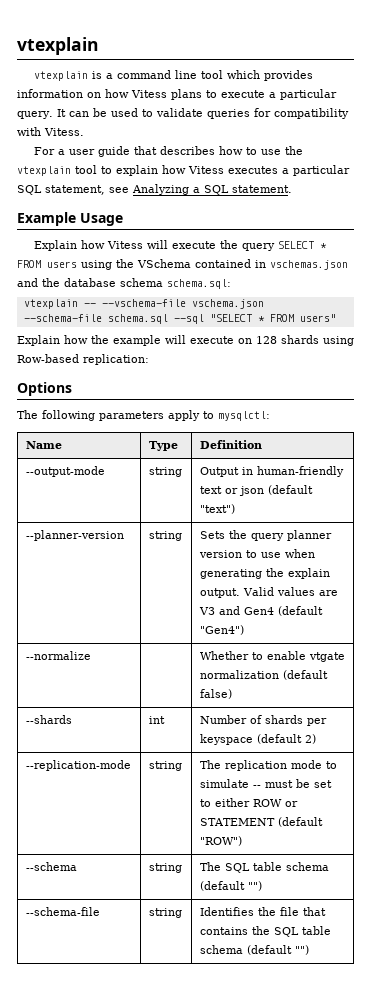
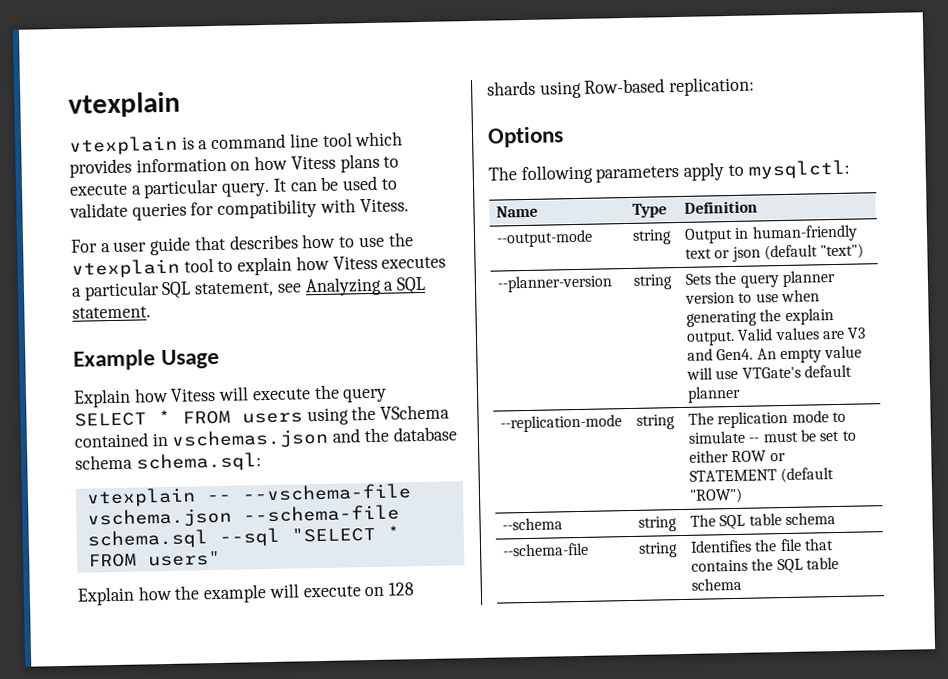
[243,606,323,616] [199,625,244,635] [25,651,91,660] [199,651,345,662] [199,670,328,680] [199,689,232,699] [25,715,72,724] [148,716,165,724] [199,715,327,726] [199,734,316,745] Gen4 (default "Gen4") // --normalize | | Whether to enable vtgate normalization (default false) // --shards | int | Number of shards per keyspace (default 2) -> [716,345,863,364] [686,364,853,380] [687,385,742,403] Gen4. An empty value will use VTGate's default planner
[199,881,262,891] (default "") -> (837, 518) none
[246,945,309,955] (default "") -> (743, 584) none

